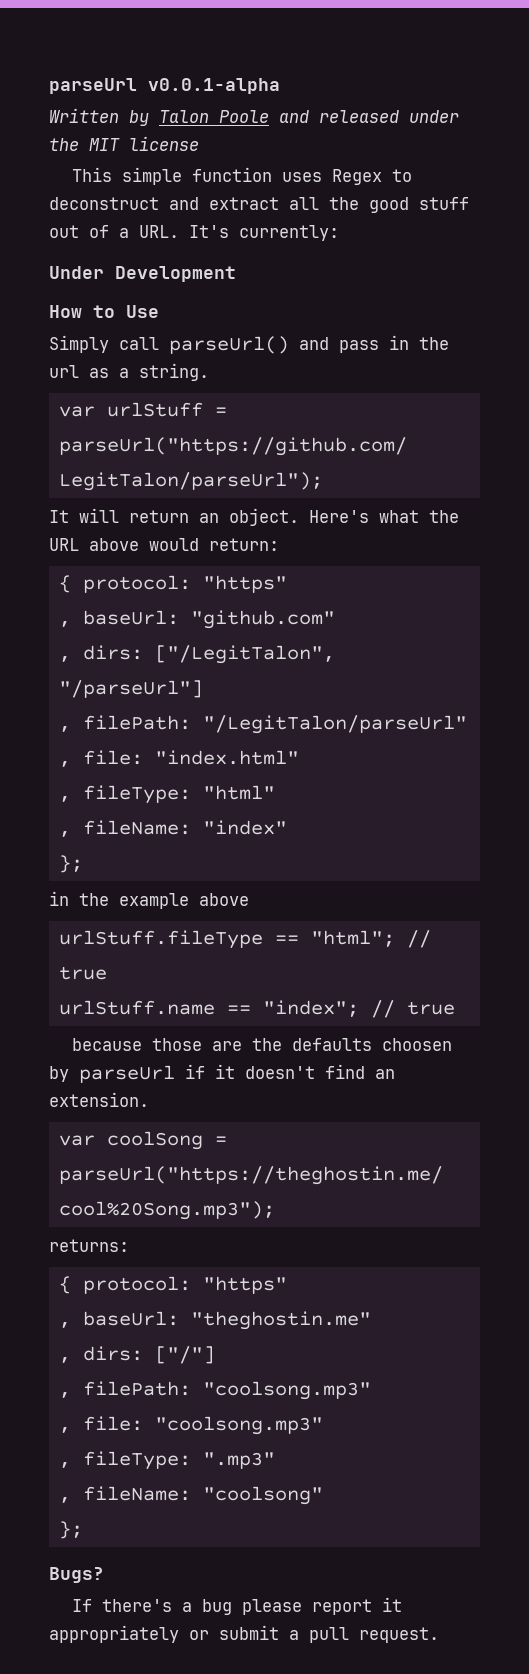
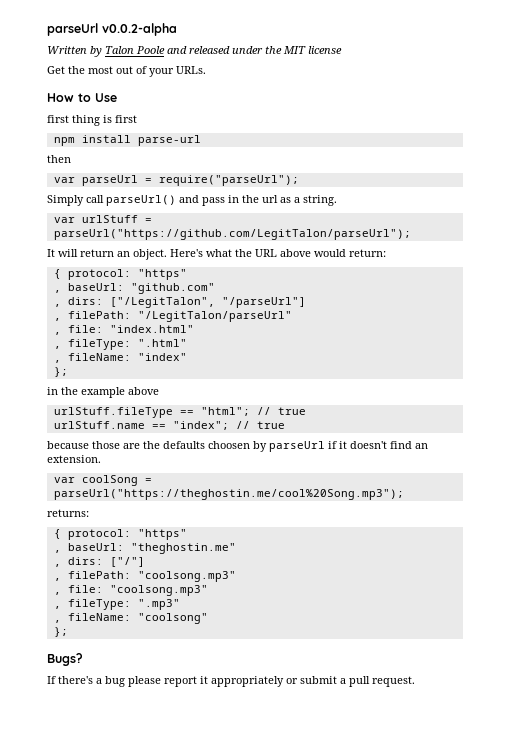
[49,78,280,94] parseUrl v0.0.1-alpha -> [47,23,177,36] parseUrl v0.0.2-alpha
[72,167,413,185] [49,197,469,213] [49,225,339,241] [49,266,236,282] [49,305,159,318] This simple function uses Regex to deconstruct and extract all the good stuff out of a URL. It's currently: // Under Development // How to Use -> [47,66,206,77] [47,93,117,102] [47,115,137,126] [53,135,201,146] [47,155,71,163] [53,175,299,186] Get the most out of your URLs. // How to Use // first thing is first // npm install parse-url // then // var parseUrl = require("parseUrl");
[202,785,275,800] "html" -> [137,339,187,347] ".html"

